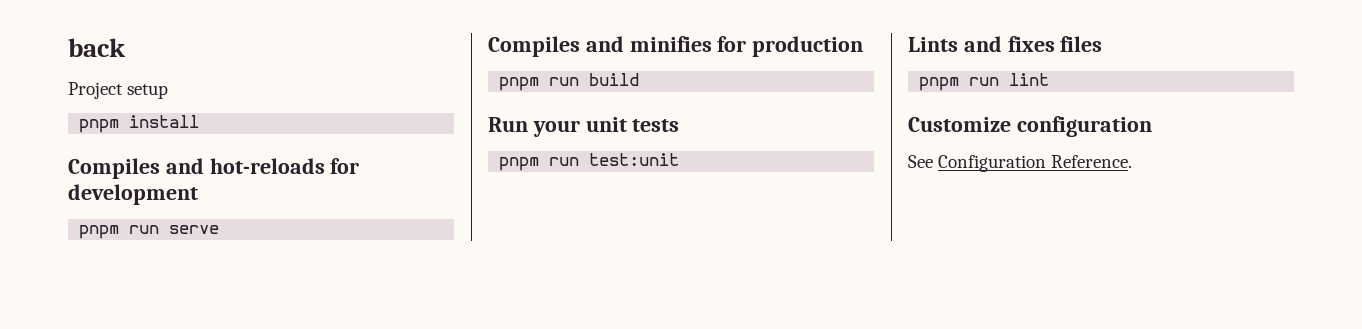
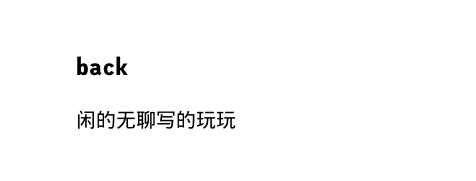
[68,82,169,99] [79,115,200,133] [68,158,360,179] [68,184,198,205] [79,225,220,239] [488,36,864,57] [499,73,640,91] [488,117,680,137] [499,153,680,171] [908,36,1103,52] [919,73,1050,91] [908,116,1152,137] [908,155,1133,172] Project setup // pnpm install // Compiles and hot-reloads for development // pnpm run serve // Compiles and minifies for production // pnpm run build // Run your unit tests // pnpm run test:unit // Lints and fixes files // pnpm run lint // Customize configuration // See Configuration Reference. -> [76,110,236,129] 闲的无聊写的玩玩

